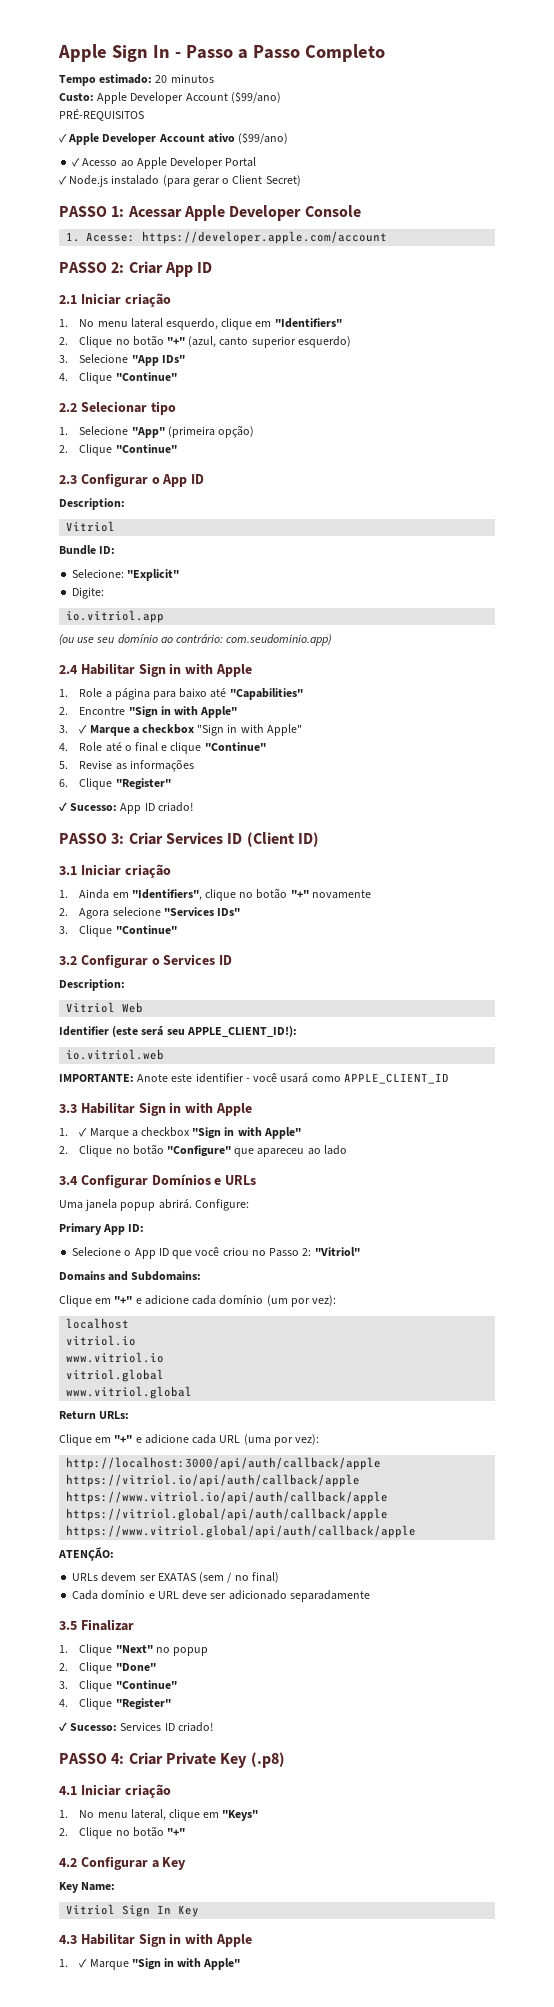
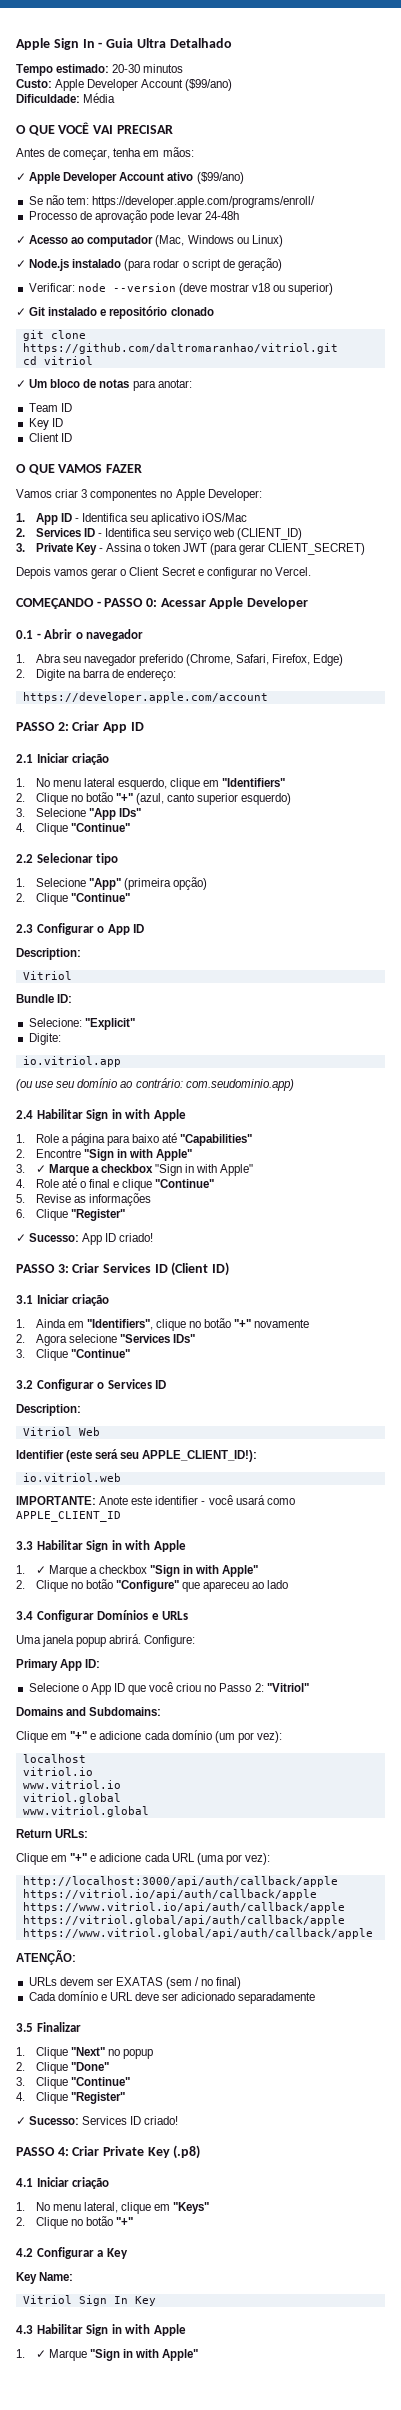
[185,44,385,62] Passo a Passo Completo -> [106,38,232,48] Guia Ultra Detalhado
[155,75,168,83] 20 -> [112,64,141,73] 20-30
[59,108,144,121] PRÉ-REQUISITOS -> [16,93,116,103] [16,122,173,136] [16,147,194,160] Dificuldade: Média // O QUE VOCÊ VAI PRECISAR // Antes de começar, tenha em mãos:
[72,157,257,169] [59,175,301,187] [59,205,361,221] [66,232,136,242] ✓ Acesso ao Apple Developer Portal // ✓ Node.js instalado (para gerar o Client Secret) // PASSO 1: Acessar Apple Developer Console // 1. Acesse: -> [28,195,315,208] [28,210,240,223] [16,235,283,247] [16,258,282,271] [28,283,334,295] [16,306,214,319] [22,330,86,341] [22,343,338,354] [22,356,93,365] [16,379,192,391] [28,403,72,412] [28,418,63,430] [28,433,72,442] [16,464,142,475] [16,489,262,501] [16,513,248,525] [16,528,303,540] [16,543,366,555] [16,567,311,579] [16,597,308,609] [16,629,144,641] [16,654,344,666] [16,669,176,681] Se não tem: https://developer.apple.com/programs/enroll/ // Processo de aprovação pode levar 24-48h // ✓ Acesso ao computador (Mac, Windows ou Linux) // ✓ Node.js instalado (para rodar o script de geração) // Verificar: node --version (deve mostrar v18 ou superior) // ✓ Git instalado e repositório clonado // git clone https://github.com/daltromaranhao/vitriol.git // cd vitriol // ✓ Um bloco de notas para anotar: // Team ID // Key ID // Client ID // O QUE VAMOS FAZER // Vamos criar 3 componentes no Apple Developer: // 1. App ID - Identifica seu aplicativo iOS/Mac // 2. Services ID - Identifica seu serviço web (CLIENT_ID) // 3. Private Key - Assina o token JWT (para gerar CLIENT_SECRET) // Depois vamos gerar o Client Secret e configurar no Vercel. // COMEÇANDO - PASSO 0: Acessar Apple Developer // 0.1 - Abrir o navegador // 1. Abra seu navegador preferido (Chrome, Safari, Firefox, Edge) // 2. Digite na barra de endereço: //

